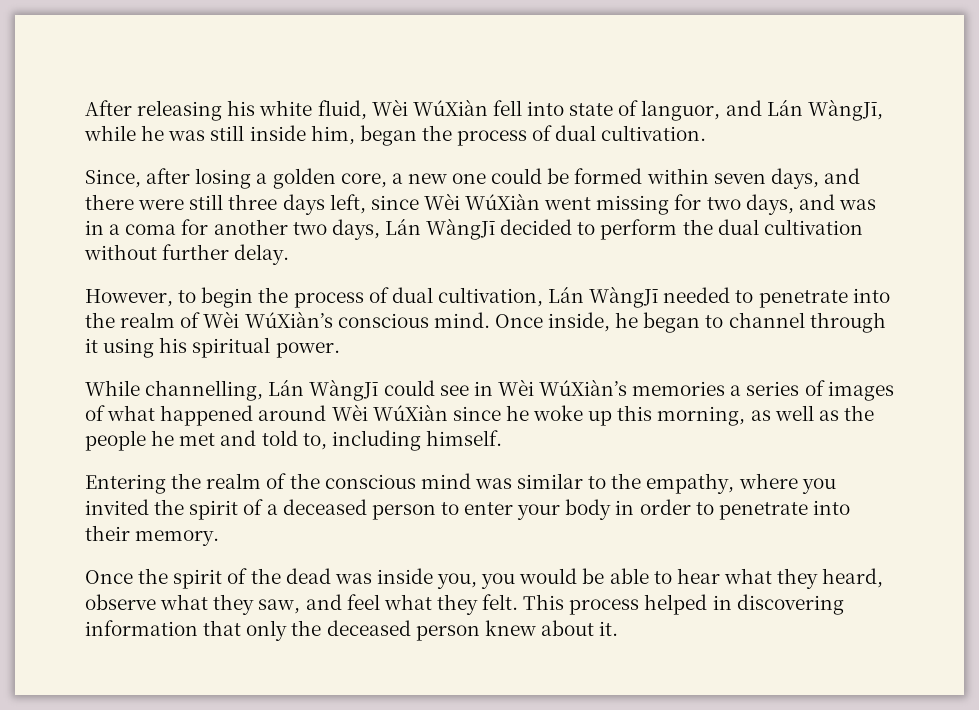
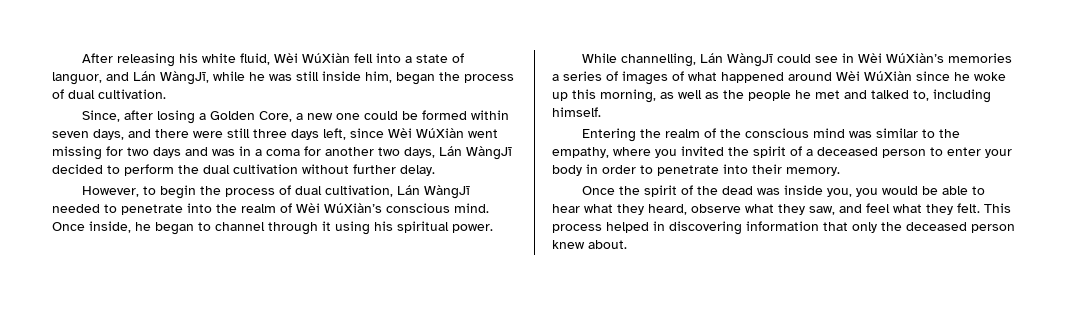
(565, 108) none -> [404,56,412,63] a
[272,168,387,189] golden core, -> [209,111,292,122] Golden Core,
[745,194,794,215] days, -> [153,147,181,158] days
[261,430,298,446] told -> [871,90,909,99] talked
[540,620,619,636] about it. -> [588,240,627,249] about.

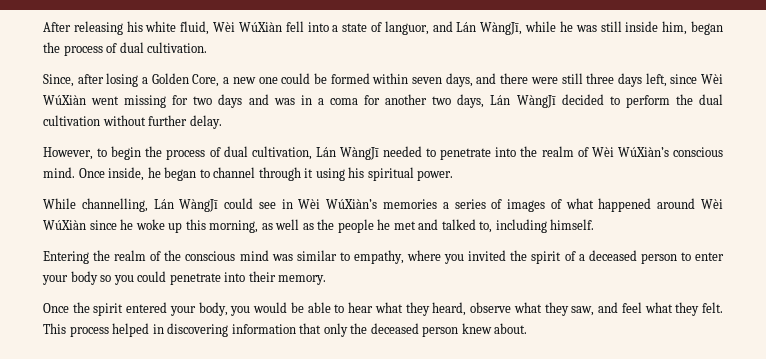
[938,129,960,138] the -> (350, 256) none
[586,164,653,174] in order to -> [100,271,167,285] so you could
[680,185,852,197] of the dead was inside you, -> [126,302,228,316] entered your body,

